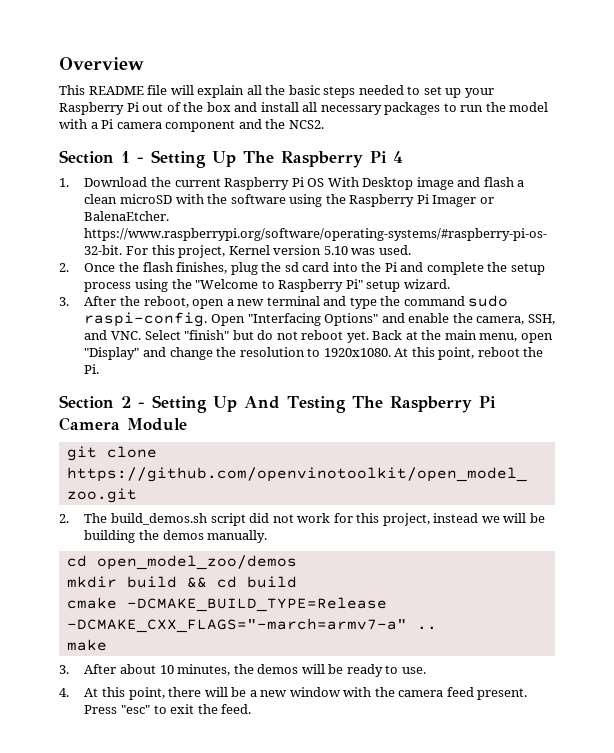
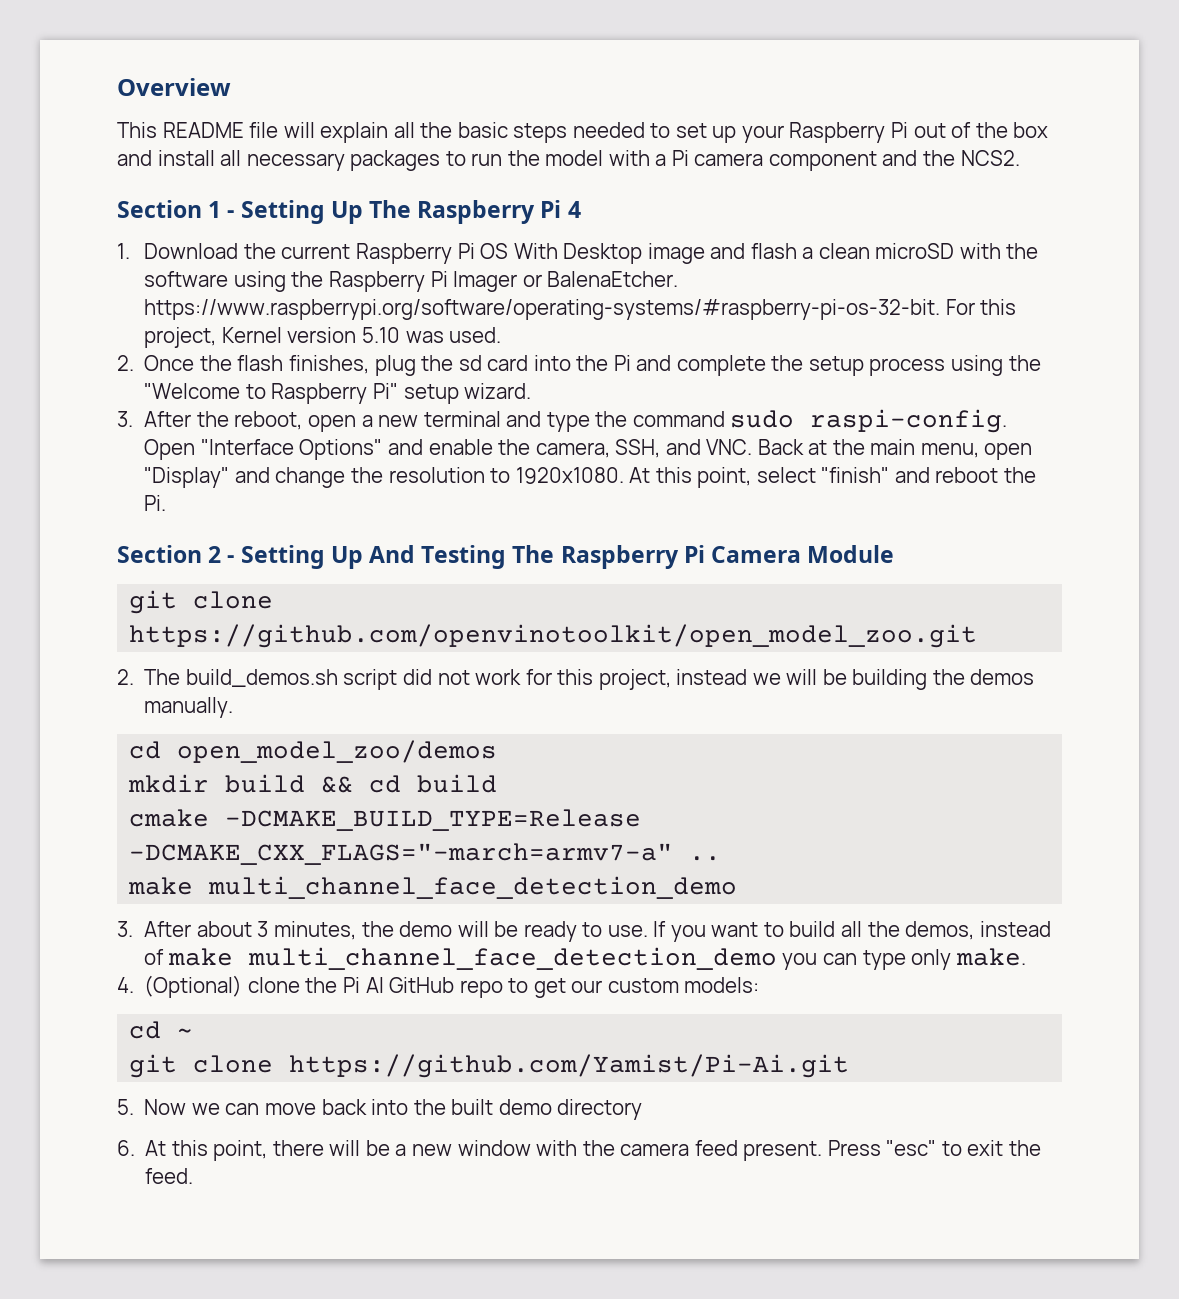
[247,313,321,326] "Interfacing -> [200,439,294,455] "Interface
[144,330,369,343] Select "finish" but do not reboot yet. -> (753, 447) none
(475, 353) none -> [756,467,930,483] select "finish" and
(107, 645) none -> [208,876,738,899] multi_channel_face_detection_demo
[159,665,174,674] 10 -> [257,921,269,937] 3
[257,664,299,674] demos -> [399,921,453,937] demo
[59,688,69,697] // 4. -> [653,921,1051,942] [144,947,1026,970] [117,975,760,998] [129,1021,194,1039] [129,1054,850,1078] [117,1099,643,1120] [117,1140,135,1156] If you want to build all the demos, instead of make multi_channel_face_detection_demo you can type only make. // 4. (Optional) clone the Pi AI GitHub repo to get our custom models: // cd ~ // git clone https://github.com/Yamist/Pi-Ai.git // 5. Now we can move back into the built demo directory // 6.

